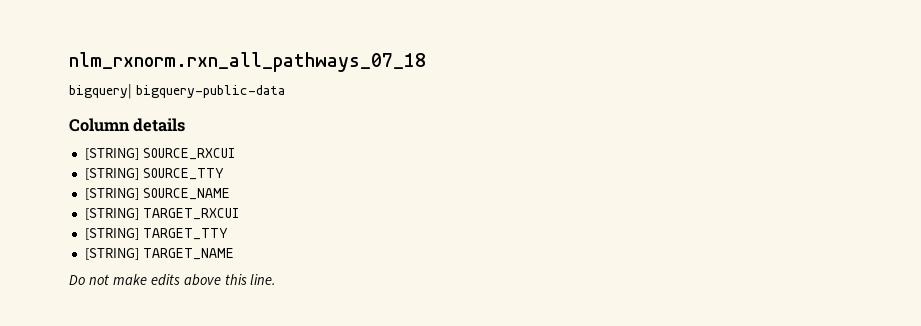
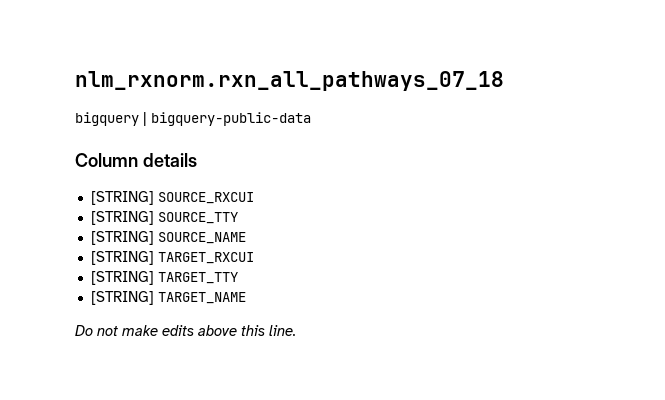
[69,84,132,99] bigquery| -> [75,112,147,126] bigquery |

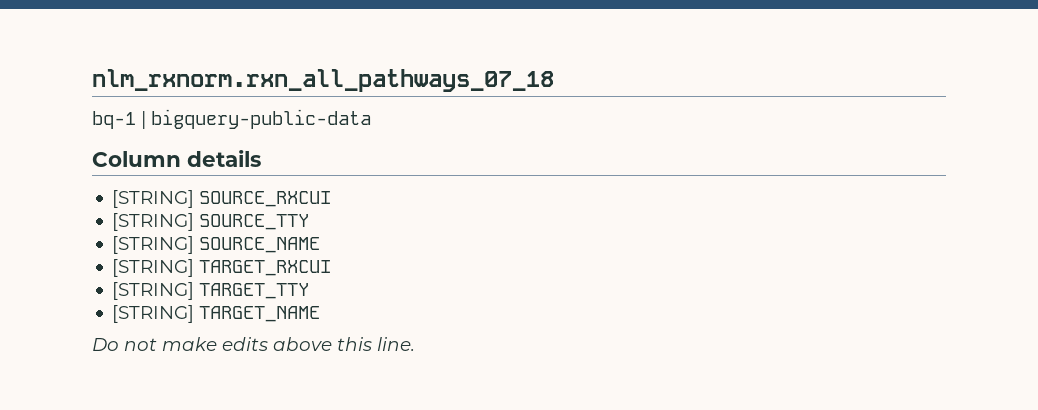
[75,112,139,126] bigquery -> [92,111,136,129] bq-1

